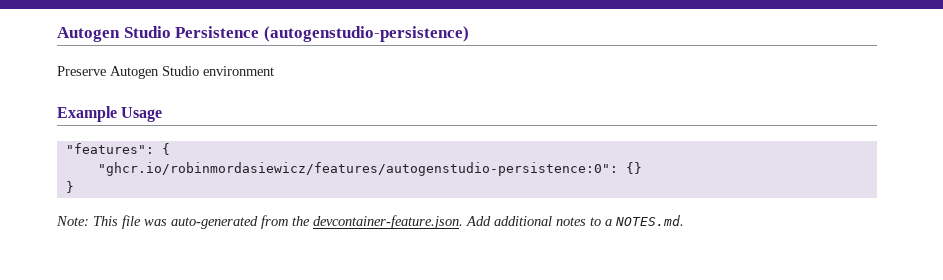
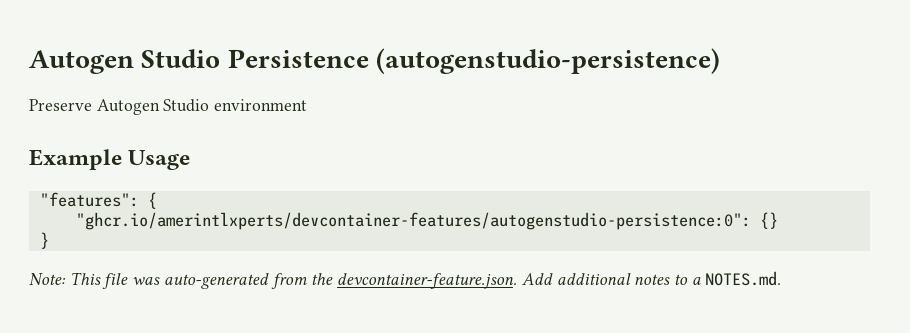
[97,162,618,176] "ghcr.io/robinmordasiewicz/features/autogenstudio-persistence:0": -> [75,212,751,230] "ghcr.io/amerintlxperts/devcontainer-features/autogenstudio-persistence:0":

